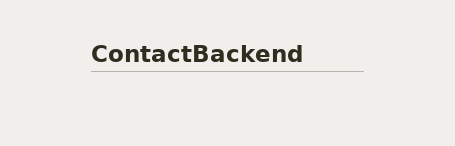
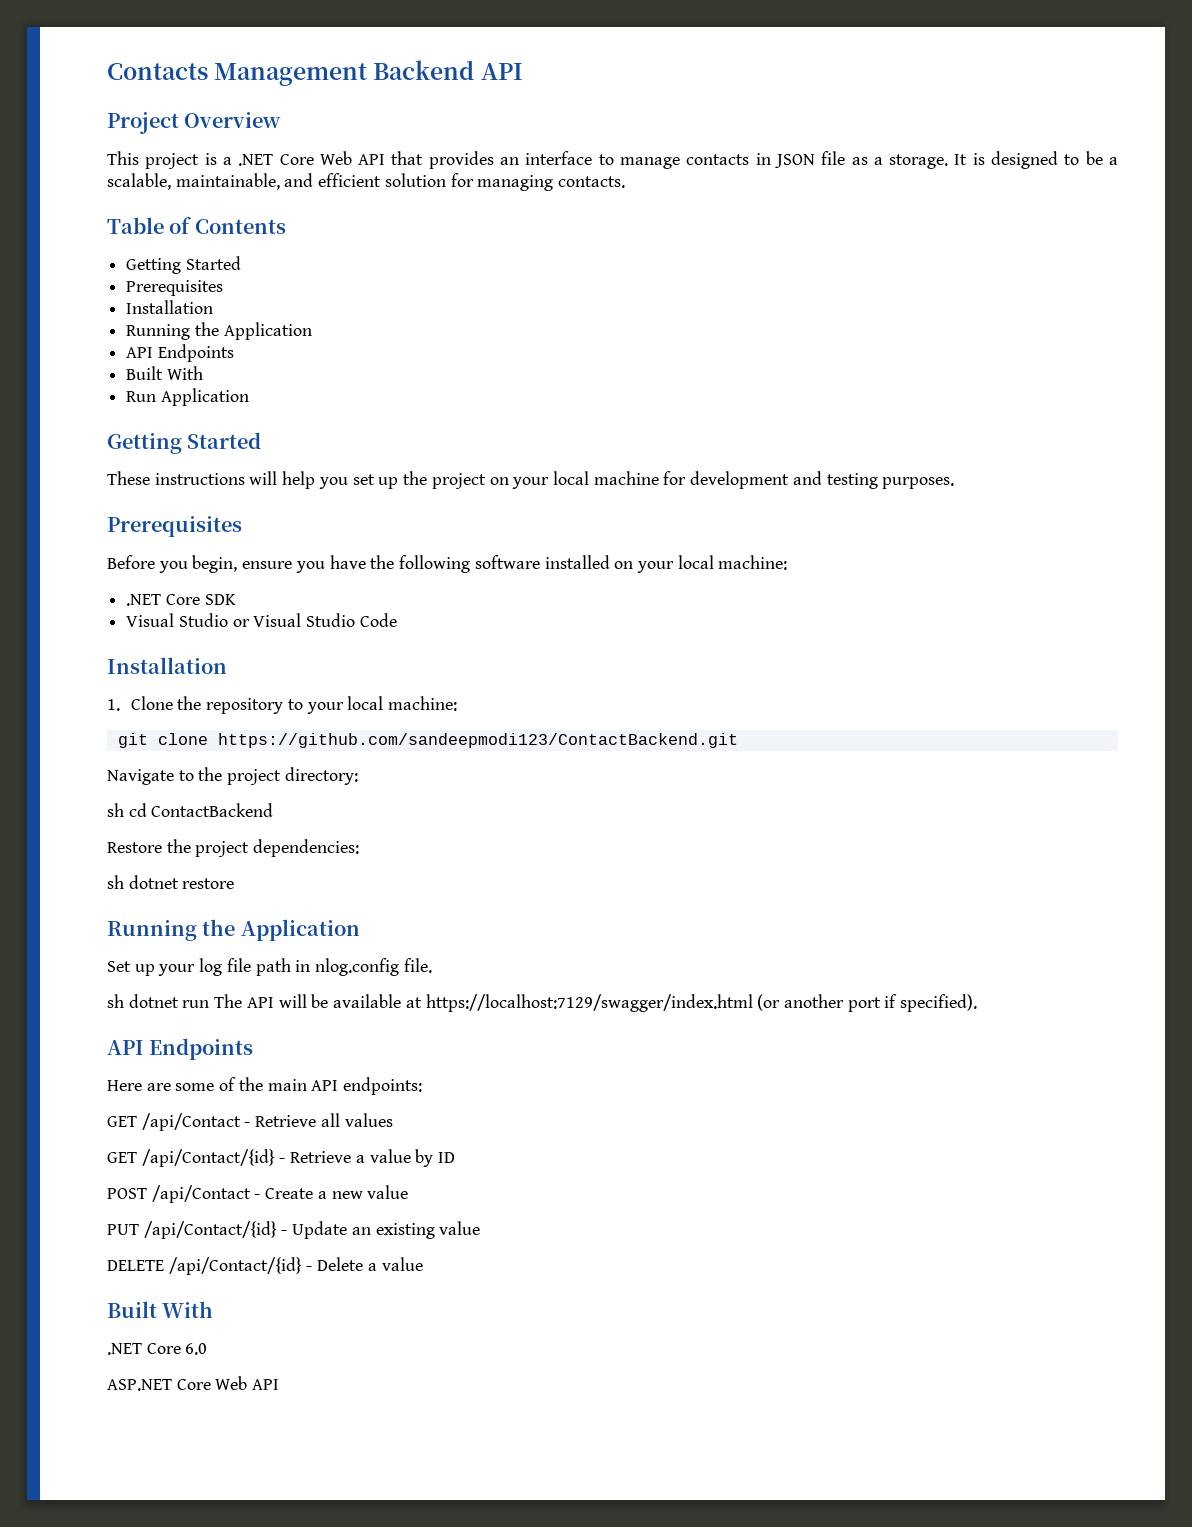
[91,45,303,62] ContactBackend -> [107,60,523,86] [107,112,282,134] [107,151,1118,169] [107,173,626,191] [107,217,286,234] [126,256,241,274] [126,280,224,296] [126,300,214,314] [126,322,312,340] [126,344,234,362] [126,366,203,380] [126,388,249,406] [107,432,262,454] [107,471,955,489] [107,516,242,537] [107,555,788,573] [126,594,236,606] [126,613,397,627] [107,657,227,674] [107,696,458,714] [117,733,738,748] [107,767,358,785] [107,803,274,817] [107,839,360,857] [107,875,235,889] [107,919,360,941] [107,958,432,976] [107,994,978,1012] [107,1038,254,1060] [107,1077,423,1095] [107,1113,393,1131] [107,1149,456,1167] [107,1185,409,1203] [107,1221,481,1239] [107,1257,423,1275] [107,1301,214,1318] [107,1343,208,1355] [107,1376,280,1391] Contacts Management Backend API // Project Overview // This project is a .NET Core Web API that provides an interface to manage contacts in JSON file as a storage. It is designed to be a scalable, maintainable, and efficient solution for managing contacts. // Table of Contents // Getting Started // Prerequisites // Installation // Running the Application // API Endpoints // Built With // Run Application // Getting Started // These instructions will help you set up the project on your local machine for development and testing purposes. // Prerequisites // Before you begin, ensure you have the following software installed on your local machine: // .NET Core SDK // Visual Studio or Visual Studio Code // Installation // 1. Clone the repository to your local machine: // git clone https://github.com/sandeepmodi123/ContactBackend.git // Navigate to the project directory: // sh cd ContactBackend // Restore the project dependencies: // sh dotnet restore // Running the Application // Set up your log file path in nlog.config file. // sh dotnet run The API will be available at https://localhost:7129/swagger/index.html (or another port if specified). // API Endpoints // Here are some of the main API endpoints: // GET /api/Contact - Retrieve all values // GET /api/Contact/{id} - Retrieve a value by ID // POST /api/Contact - Create a new value // PUT /api/Contact/{id} - Update an existing value // DELETE /api/Contact/{id} - Delete a value // Built With // .NET Core 6.0 // ASP.NET Core Web API

